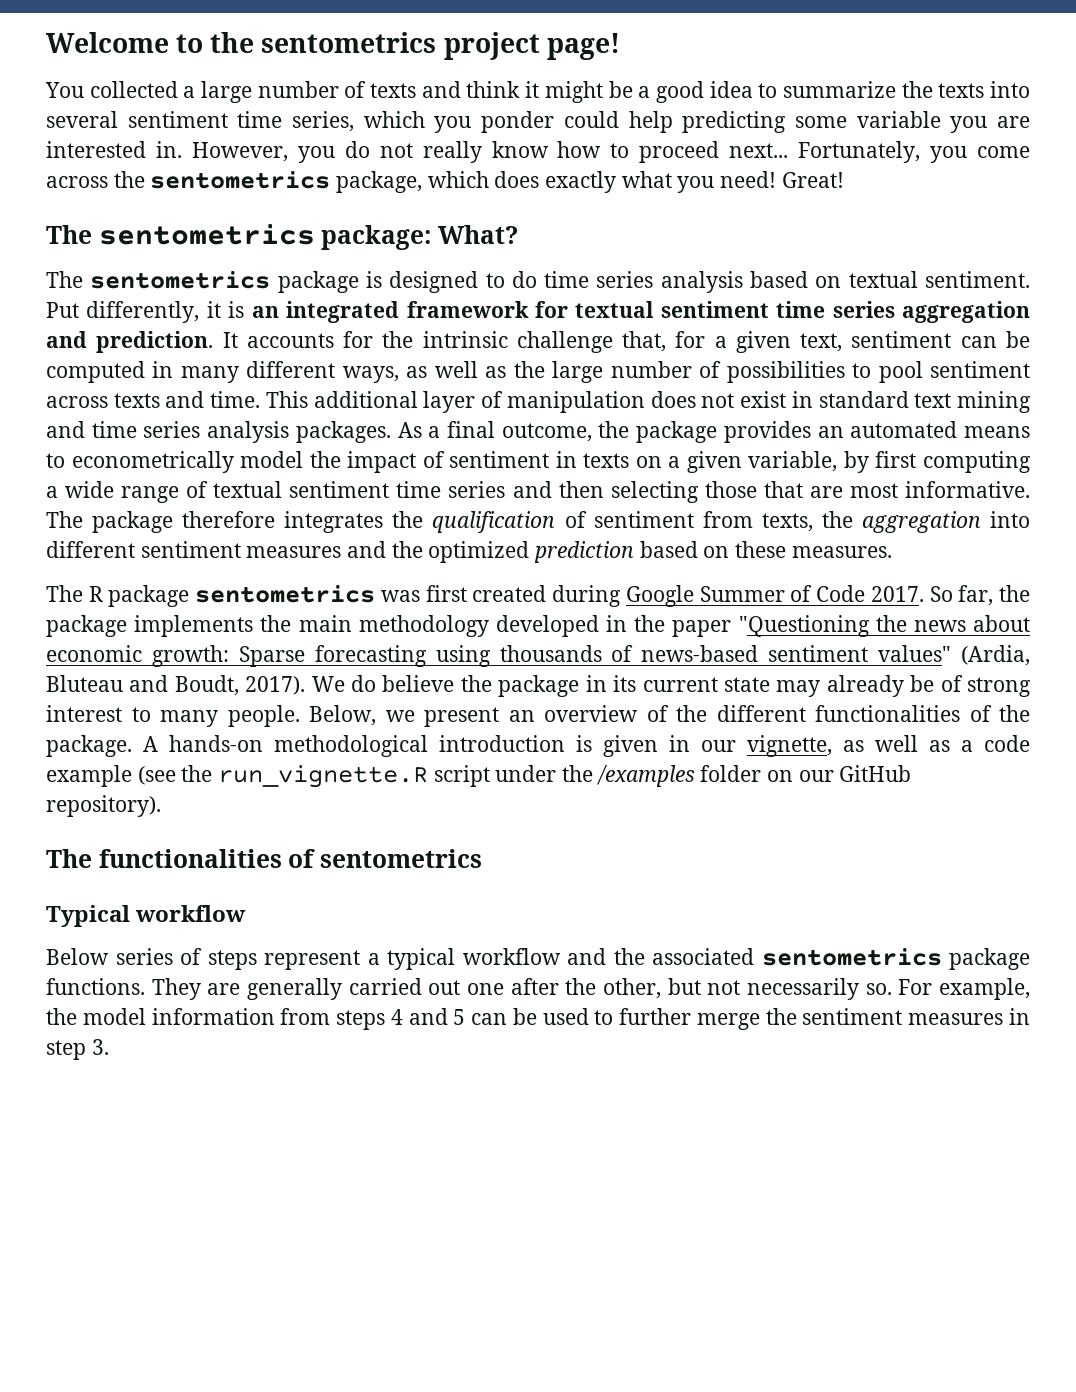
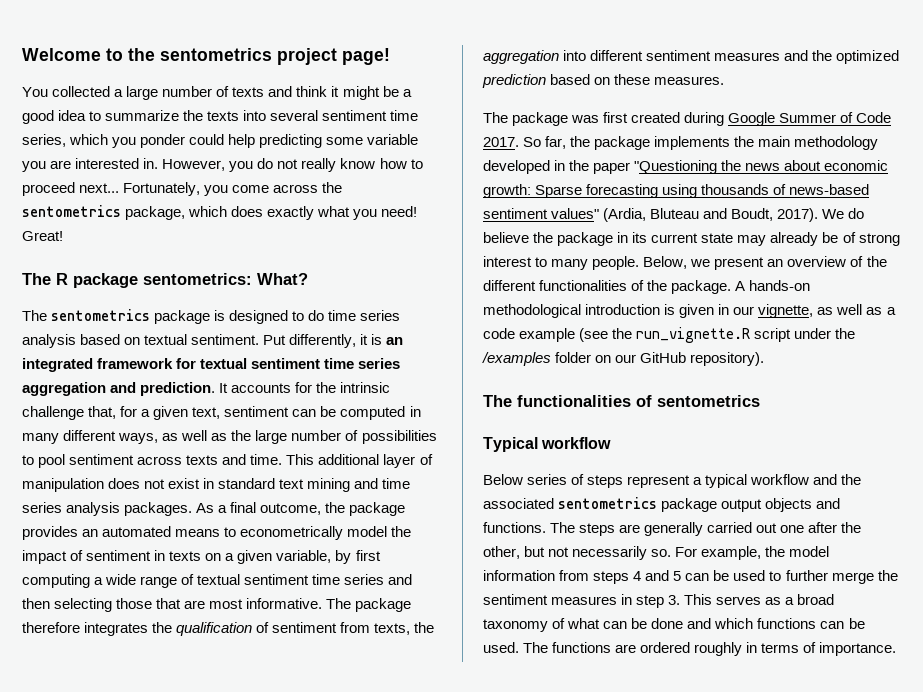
[98,224,432,250] sentometrics package: -> [56,273,252,288] R package sentometrics:
[88,585,376,607] R package sentometrics -> [512,112,569,126] package
[46,978,201,1000] functions. They -> [721,498,841,512] [483,522,616,536] output objects and functions. The steps
(109, 1047) none -> [684,594,835,605] [483,618,865,632] [483,642,897,656] This serves as a broad taxonomy of what can be done and which functions can be used. The functions are ordered roughly in terms of importance.

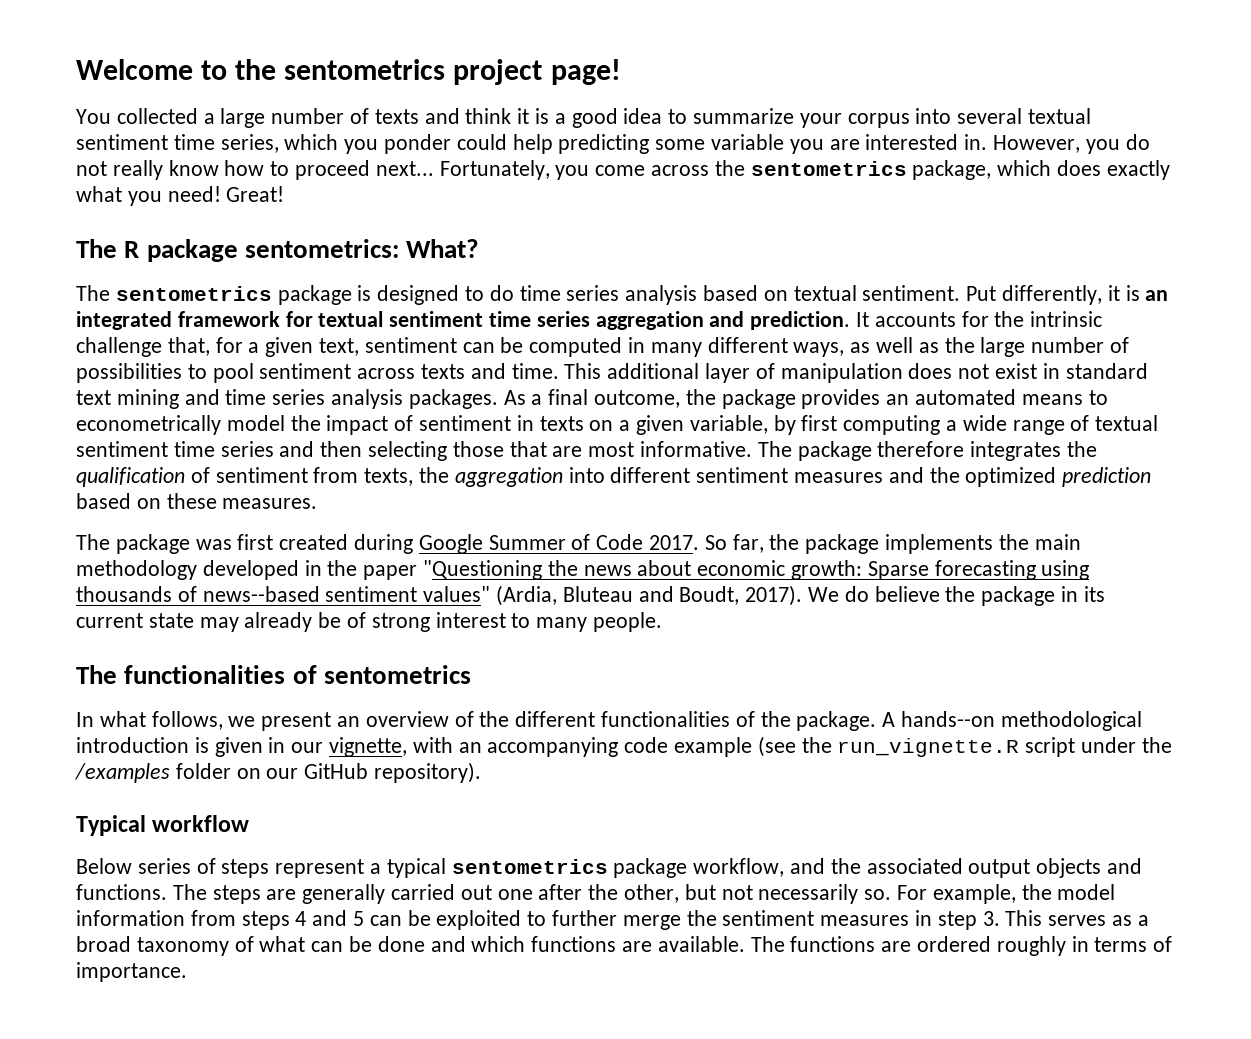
[342,86,399,100] might be -> [535,108,550,124] is
[183,110,240,121] the texts -> [799,113,910,128] your corpus
(319, 115) none -> [1028,108,1092,124] textual
[789,184,870,195] news-based -> [202,586,320,602] news--based
[643,256,688,269] Below, -> [76,665,471,684] [76,711,223,730] // The functionalities of sentometrics // In what follows,
[749,280,811,291] hands-on -> [901,711,996,727] hands--on
[817,304,896,315] as well as a -> [412,737,619,757] with an accompanying
[483,395,760,407] // The functionalities of sentometrics -> (482, 772) none
[750,474,810,485] workflow -> [451,858,785,878] sentometrics package workflow,
[558,497,718,512] sentometrics package -> (963, 866) none
[733,570,766,581] used -> [436,910,522,930] exploited
[820,618,865,629] [483,642,519,653] can be used. -> [622,936,745,952] are available.

